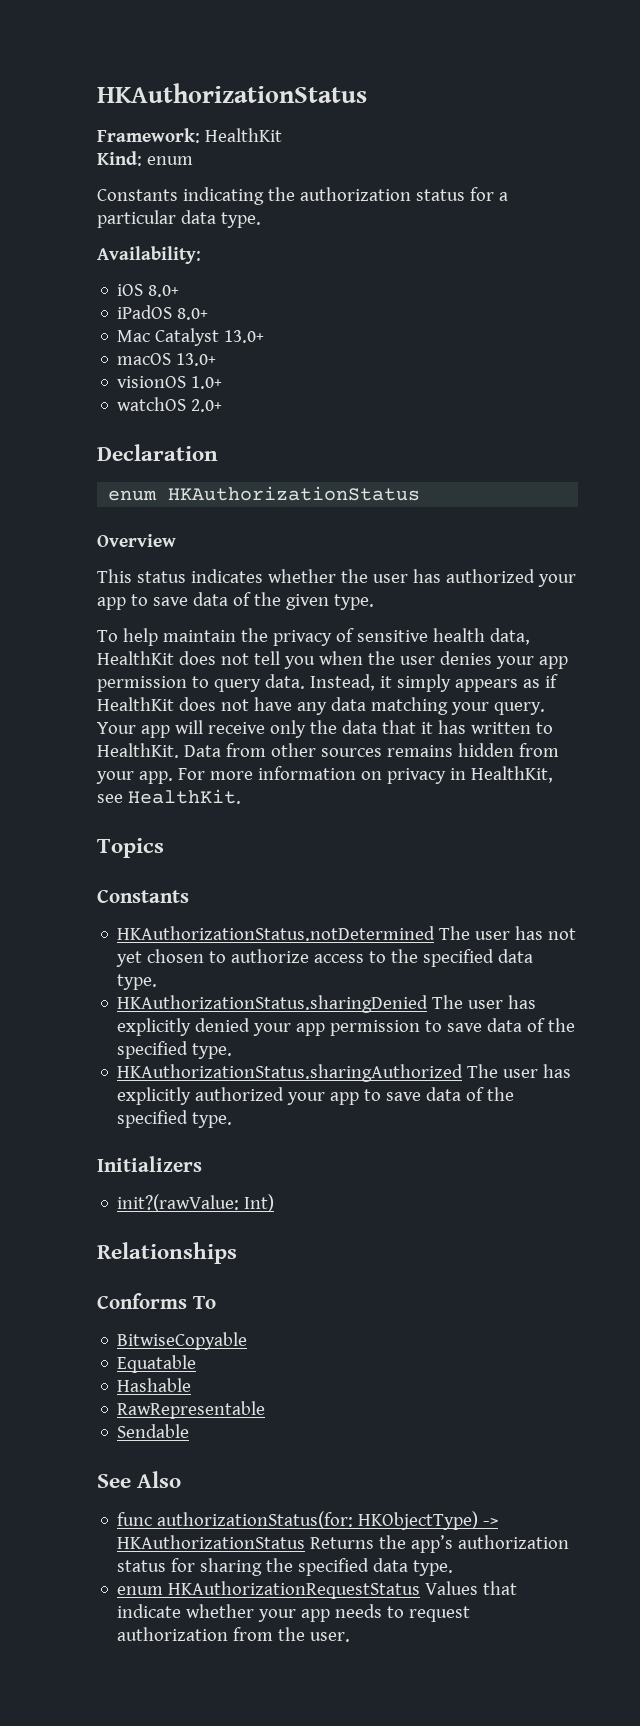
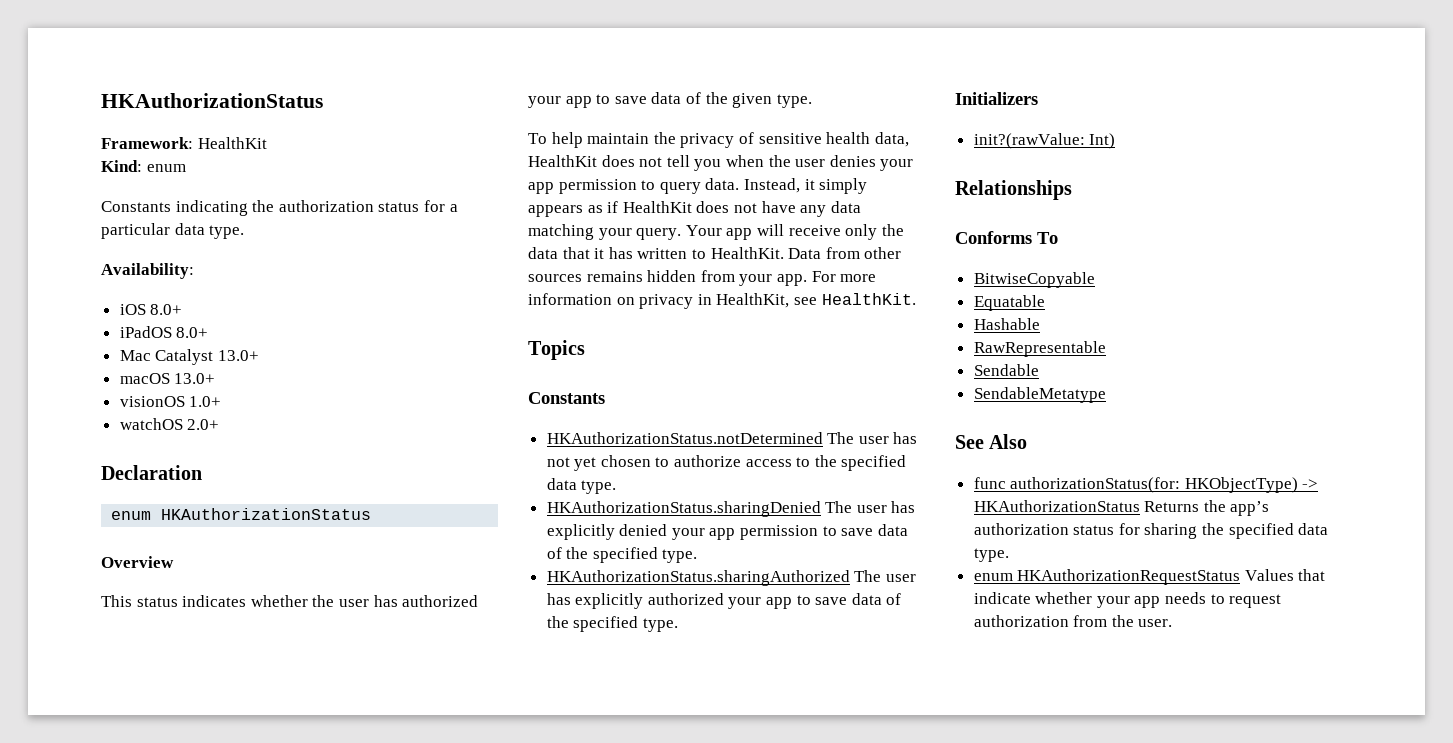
(190, 1431) none -> [973,387,1106,403] // SendableMetatype

